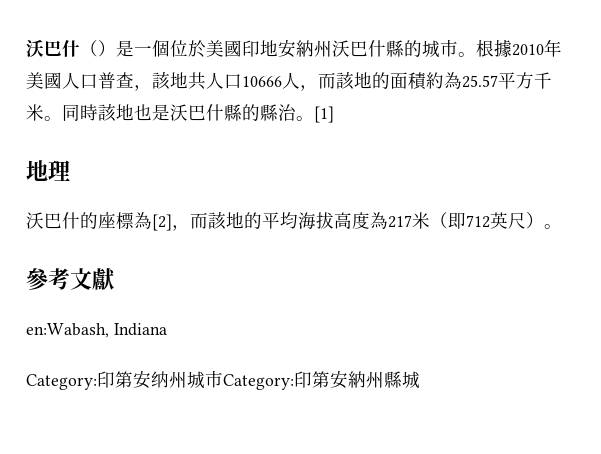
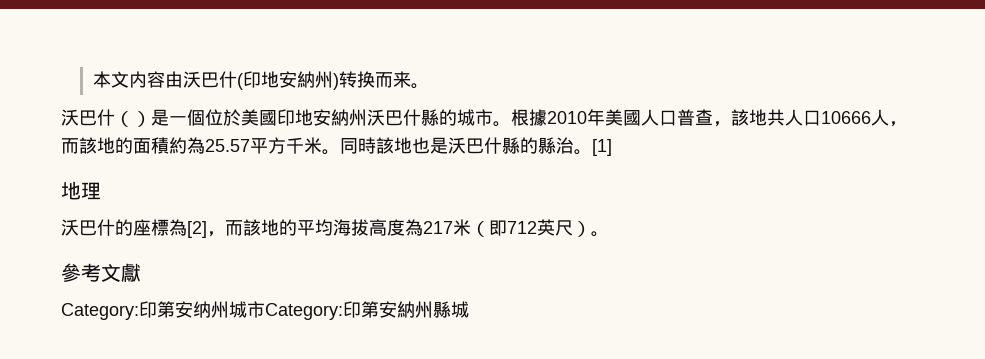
(26, 48) none -> [92,71,429,90] 本文内容由沃巴什(印地安納州)转换而来。 //
[26,323,167,338] // en:Wabash, Indiana -> (141, 272) none

